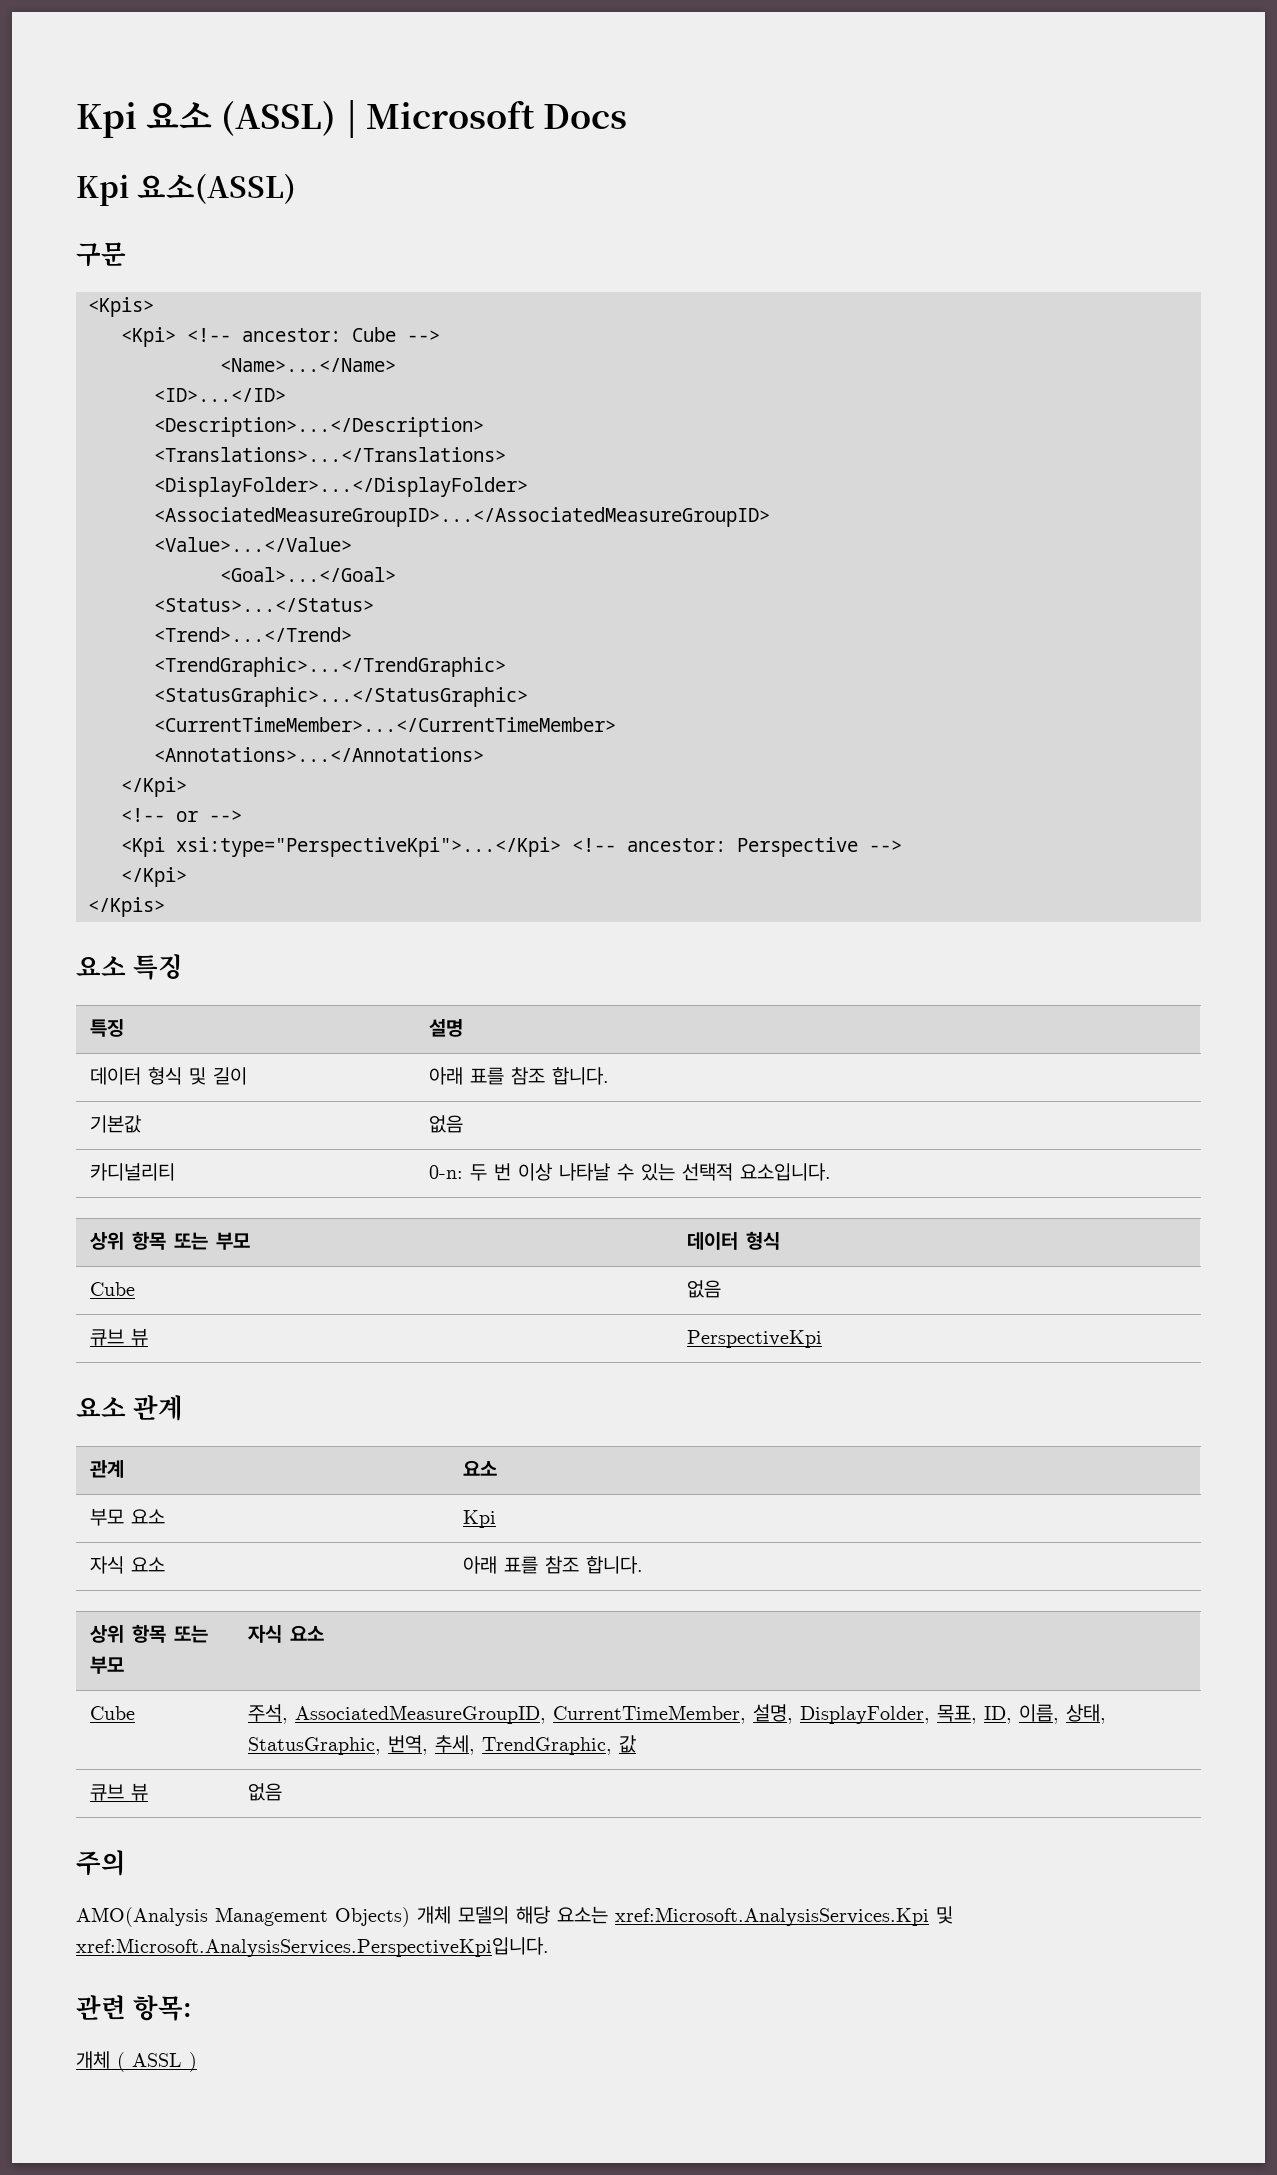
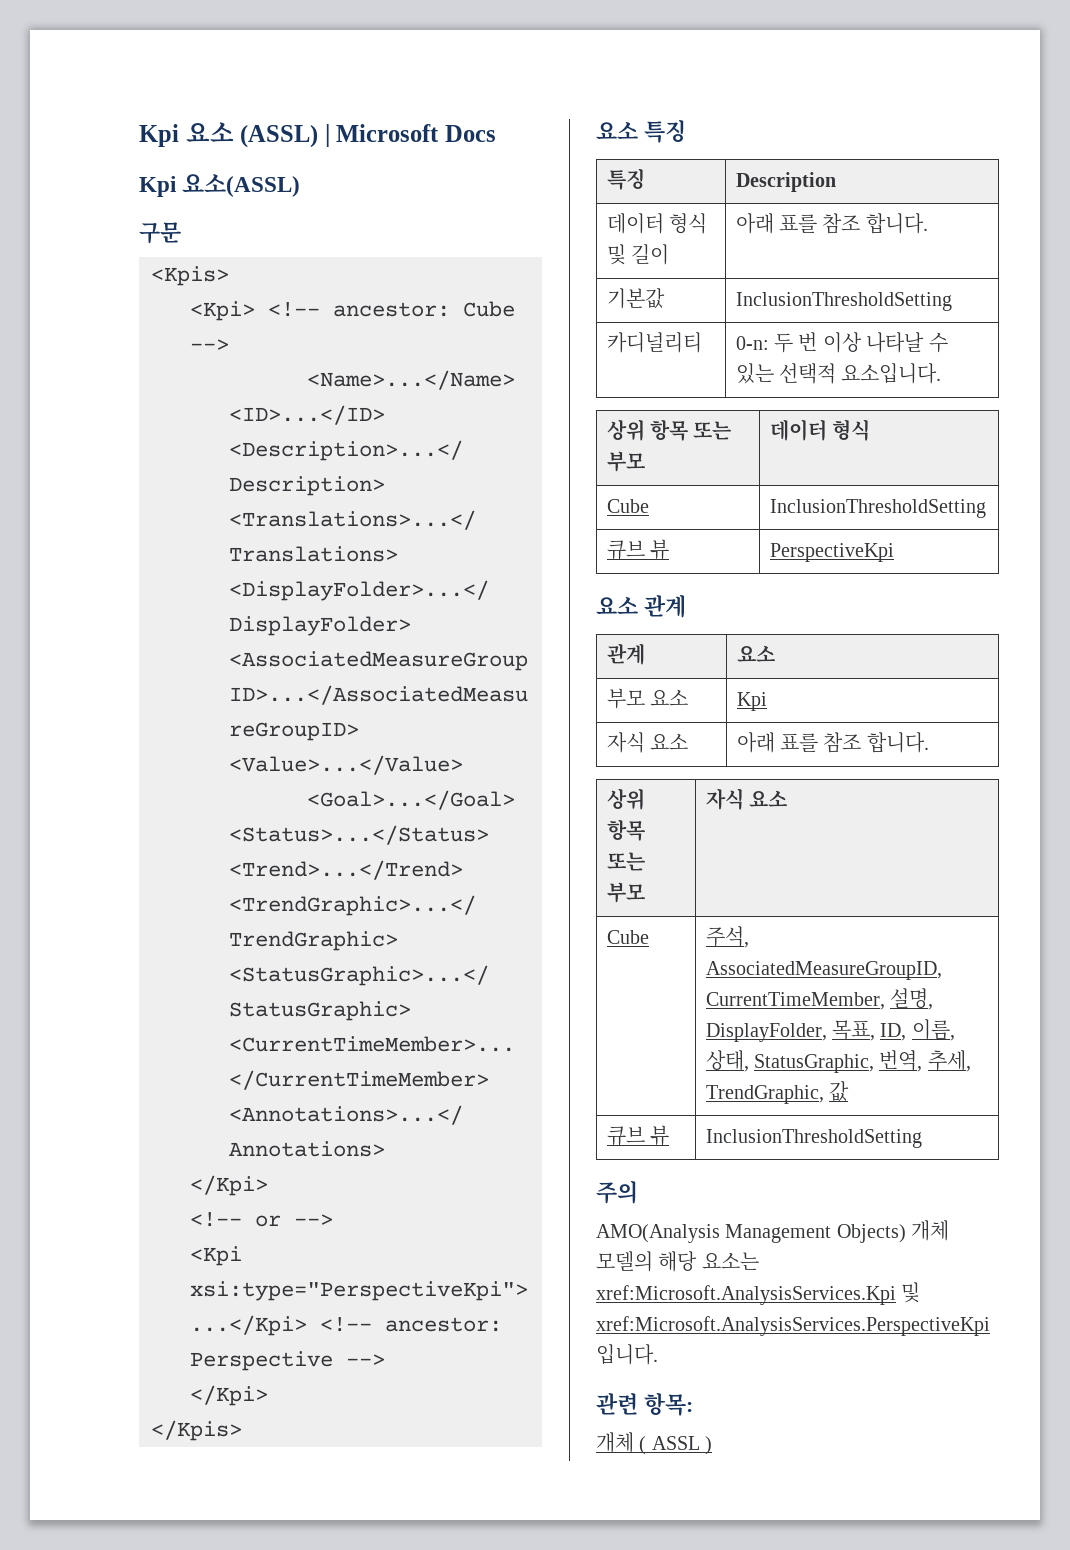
[429,1019,464,1037] 설명 -> [735,172,836,192] Description
[429,1115,464,1133] 없음 -> [735,292,952,311] InclusionThresholdSetting
[687,1280,722,1298] 없음 -> [769,499,986,518] InclusionThresholdSetting
[248,1783,283,1801] 없음 -> [705,1129,922,1148] InclusionThresholdSetting

